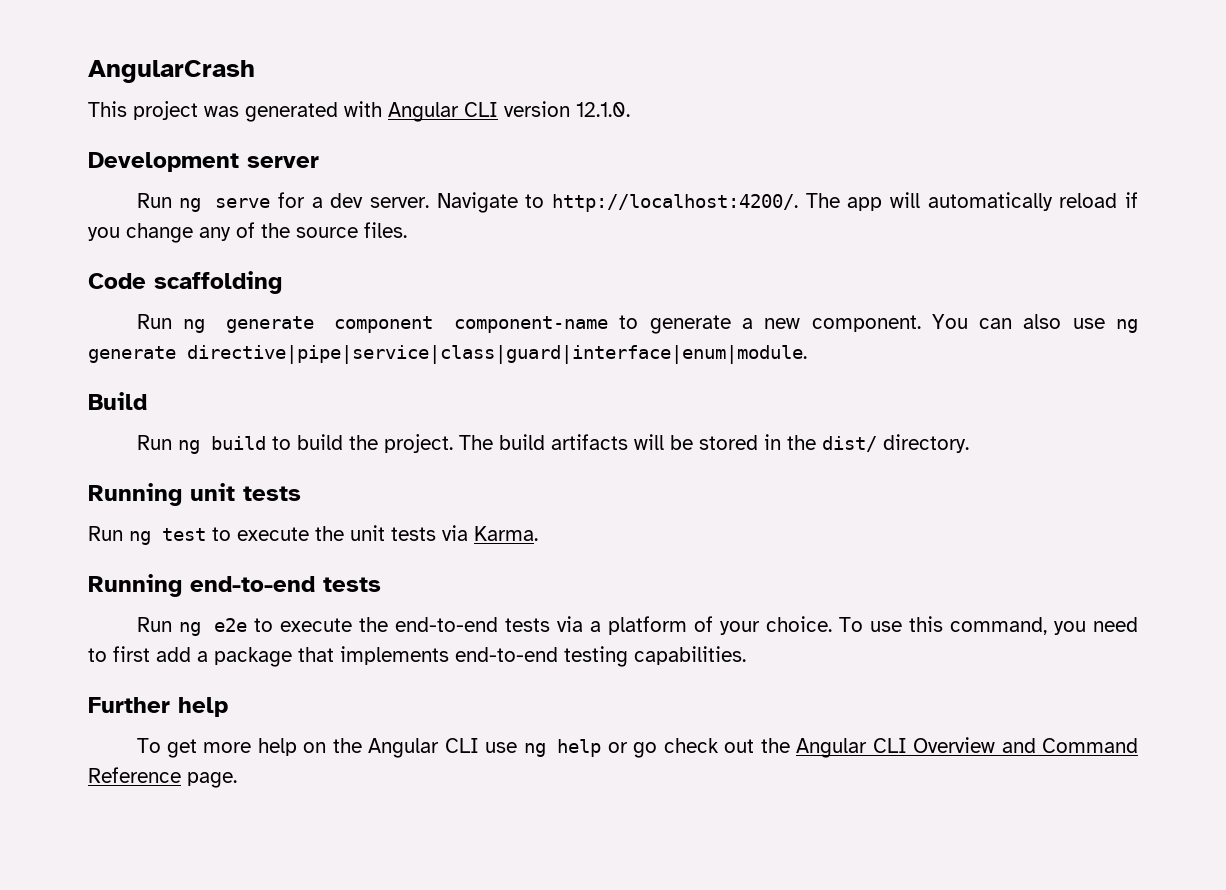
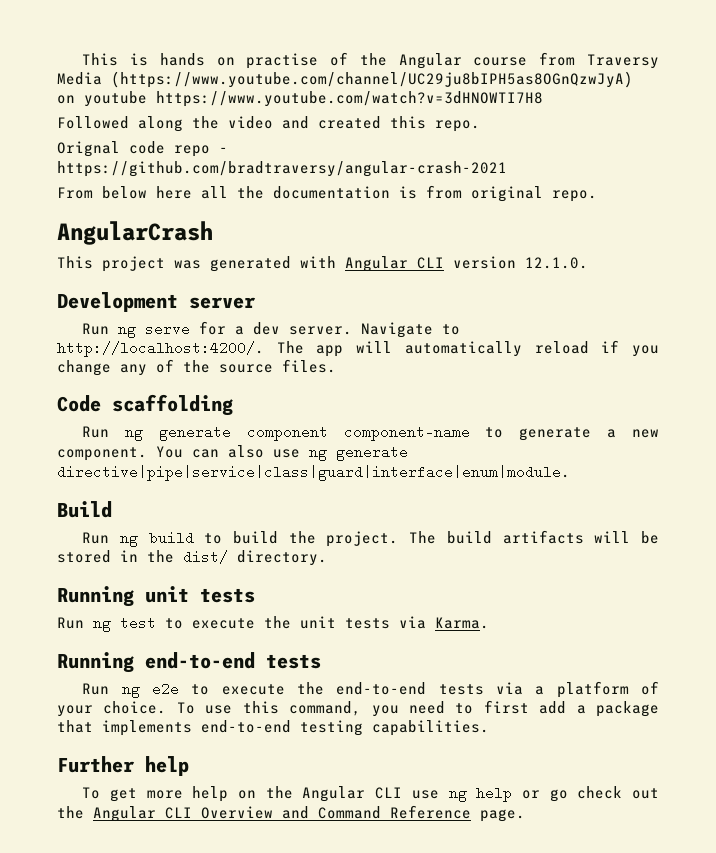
(88, 71) none -> [82,52,659,69] [57,71,633,88] [57,91,543,107] [57,116,480,132] [57,141,228,157] [57,161,507,177] [57,185,597,202] This is hands on practise of the Angular course from Traversy Media (https://www.youtube.com/channel/UC29ju8bIPH5as8OGnQzwJyA) on youtube https://www.youtube.com/watch?v=3dHNOWTI7H8 // Followed along the video and created this repo. // Orignal code repo - https://github.com/bradtraversy/angular-crash-2021 // From below here all the documentation is from original repo. //

